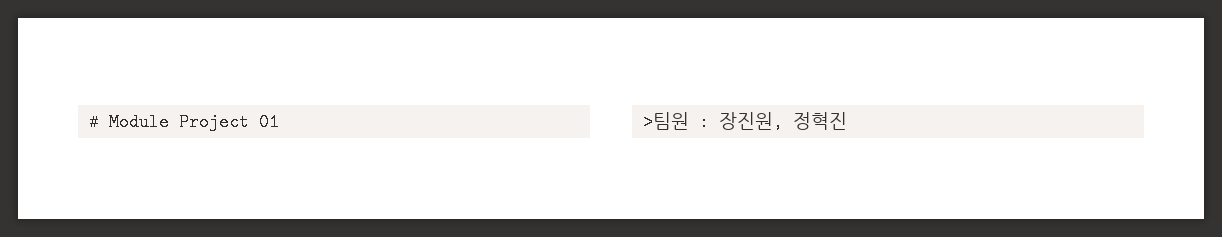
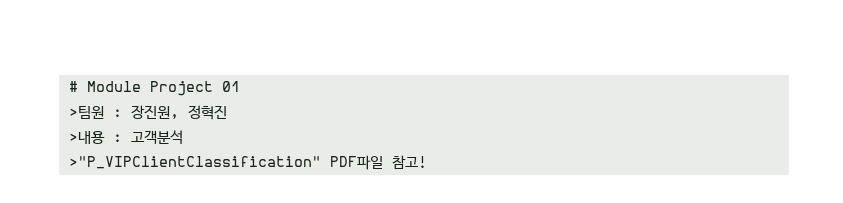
(847, 121) none -> [68,130,183,144] [68,155,427,170] // >내용 : 고객분석 // >"P_VIPClientClassification" PDF파일 참고!

